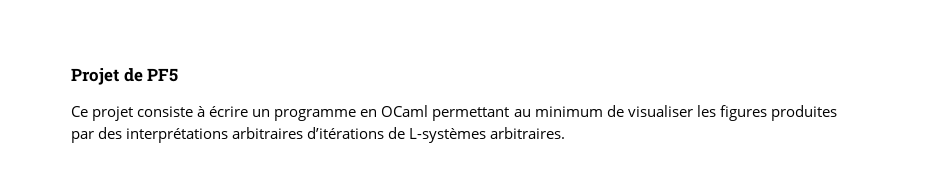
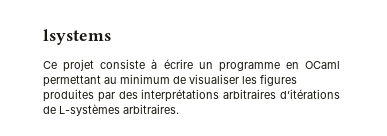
[71,68,179,85] Projet de PF5 -> [43,29,111,45] lsystems

